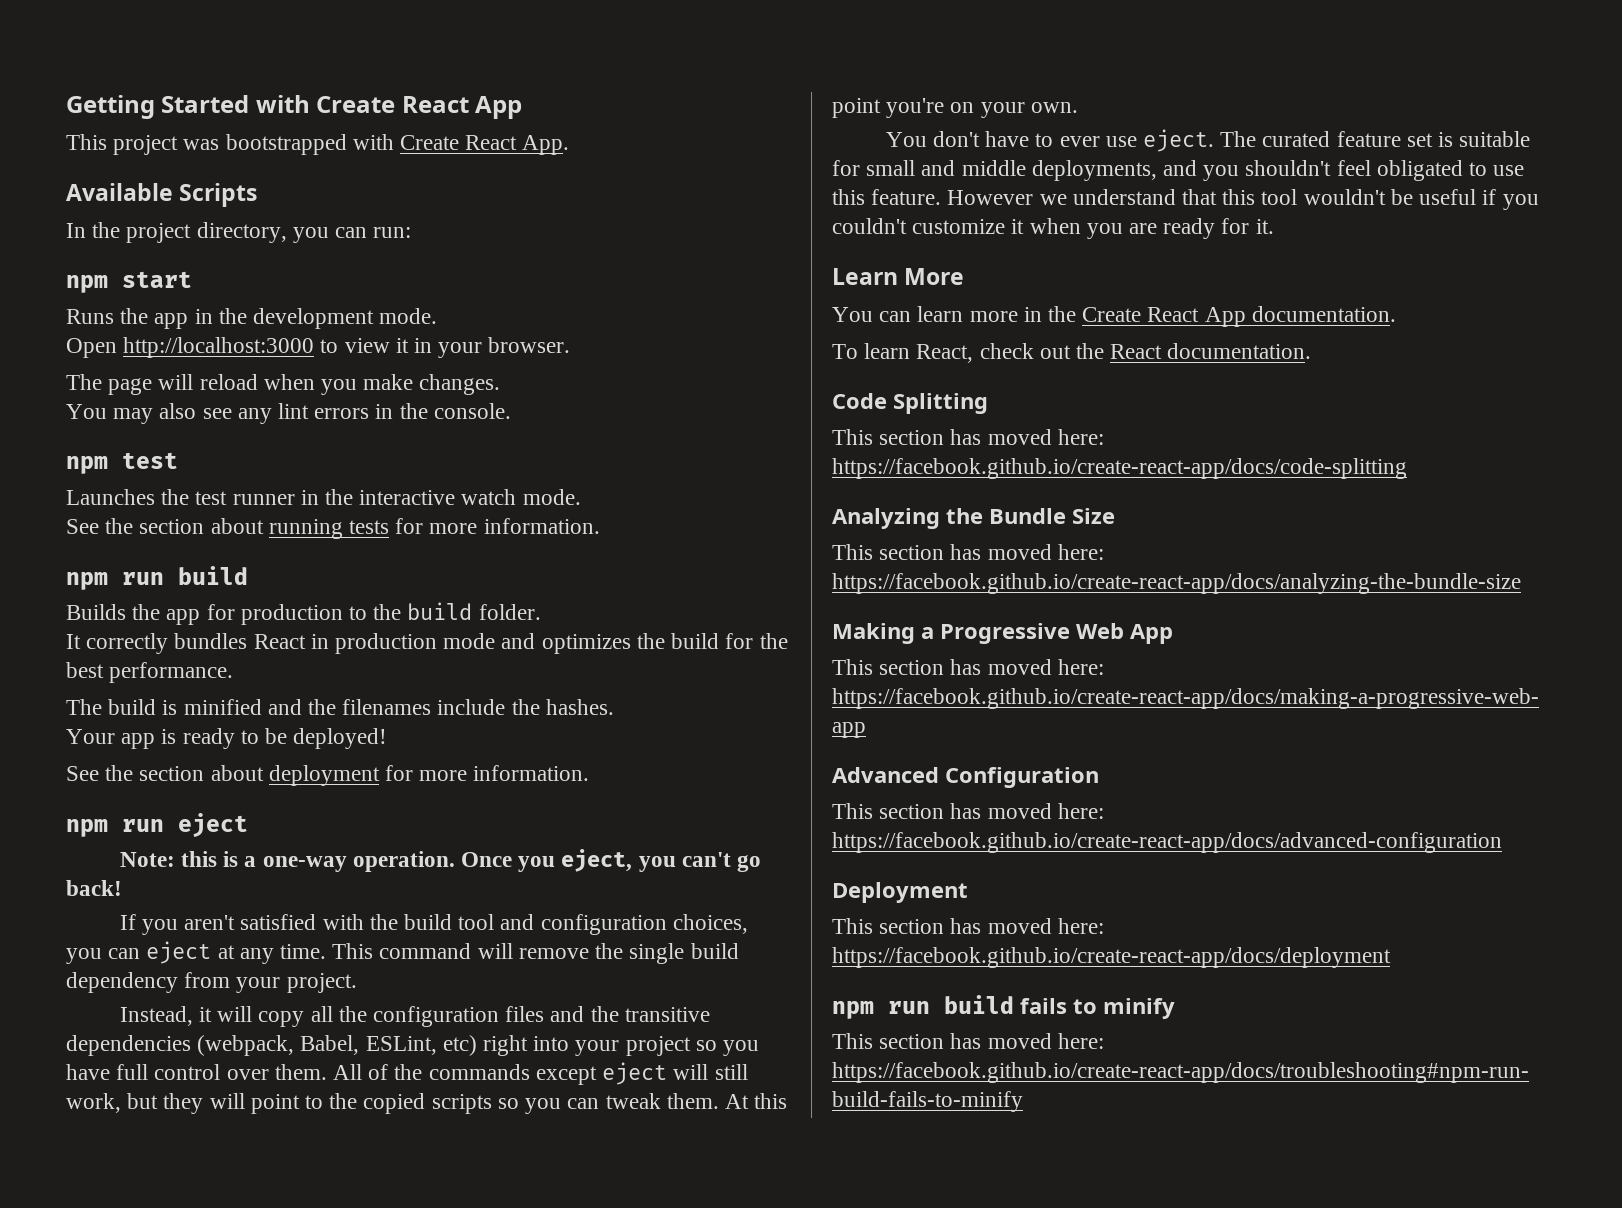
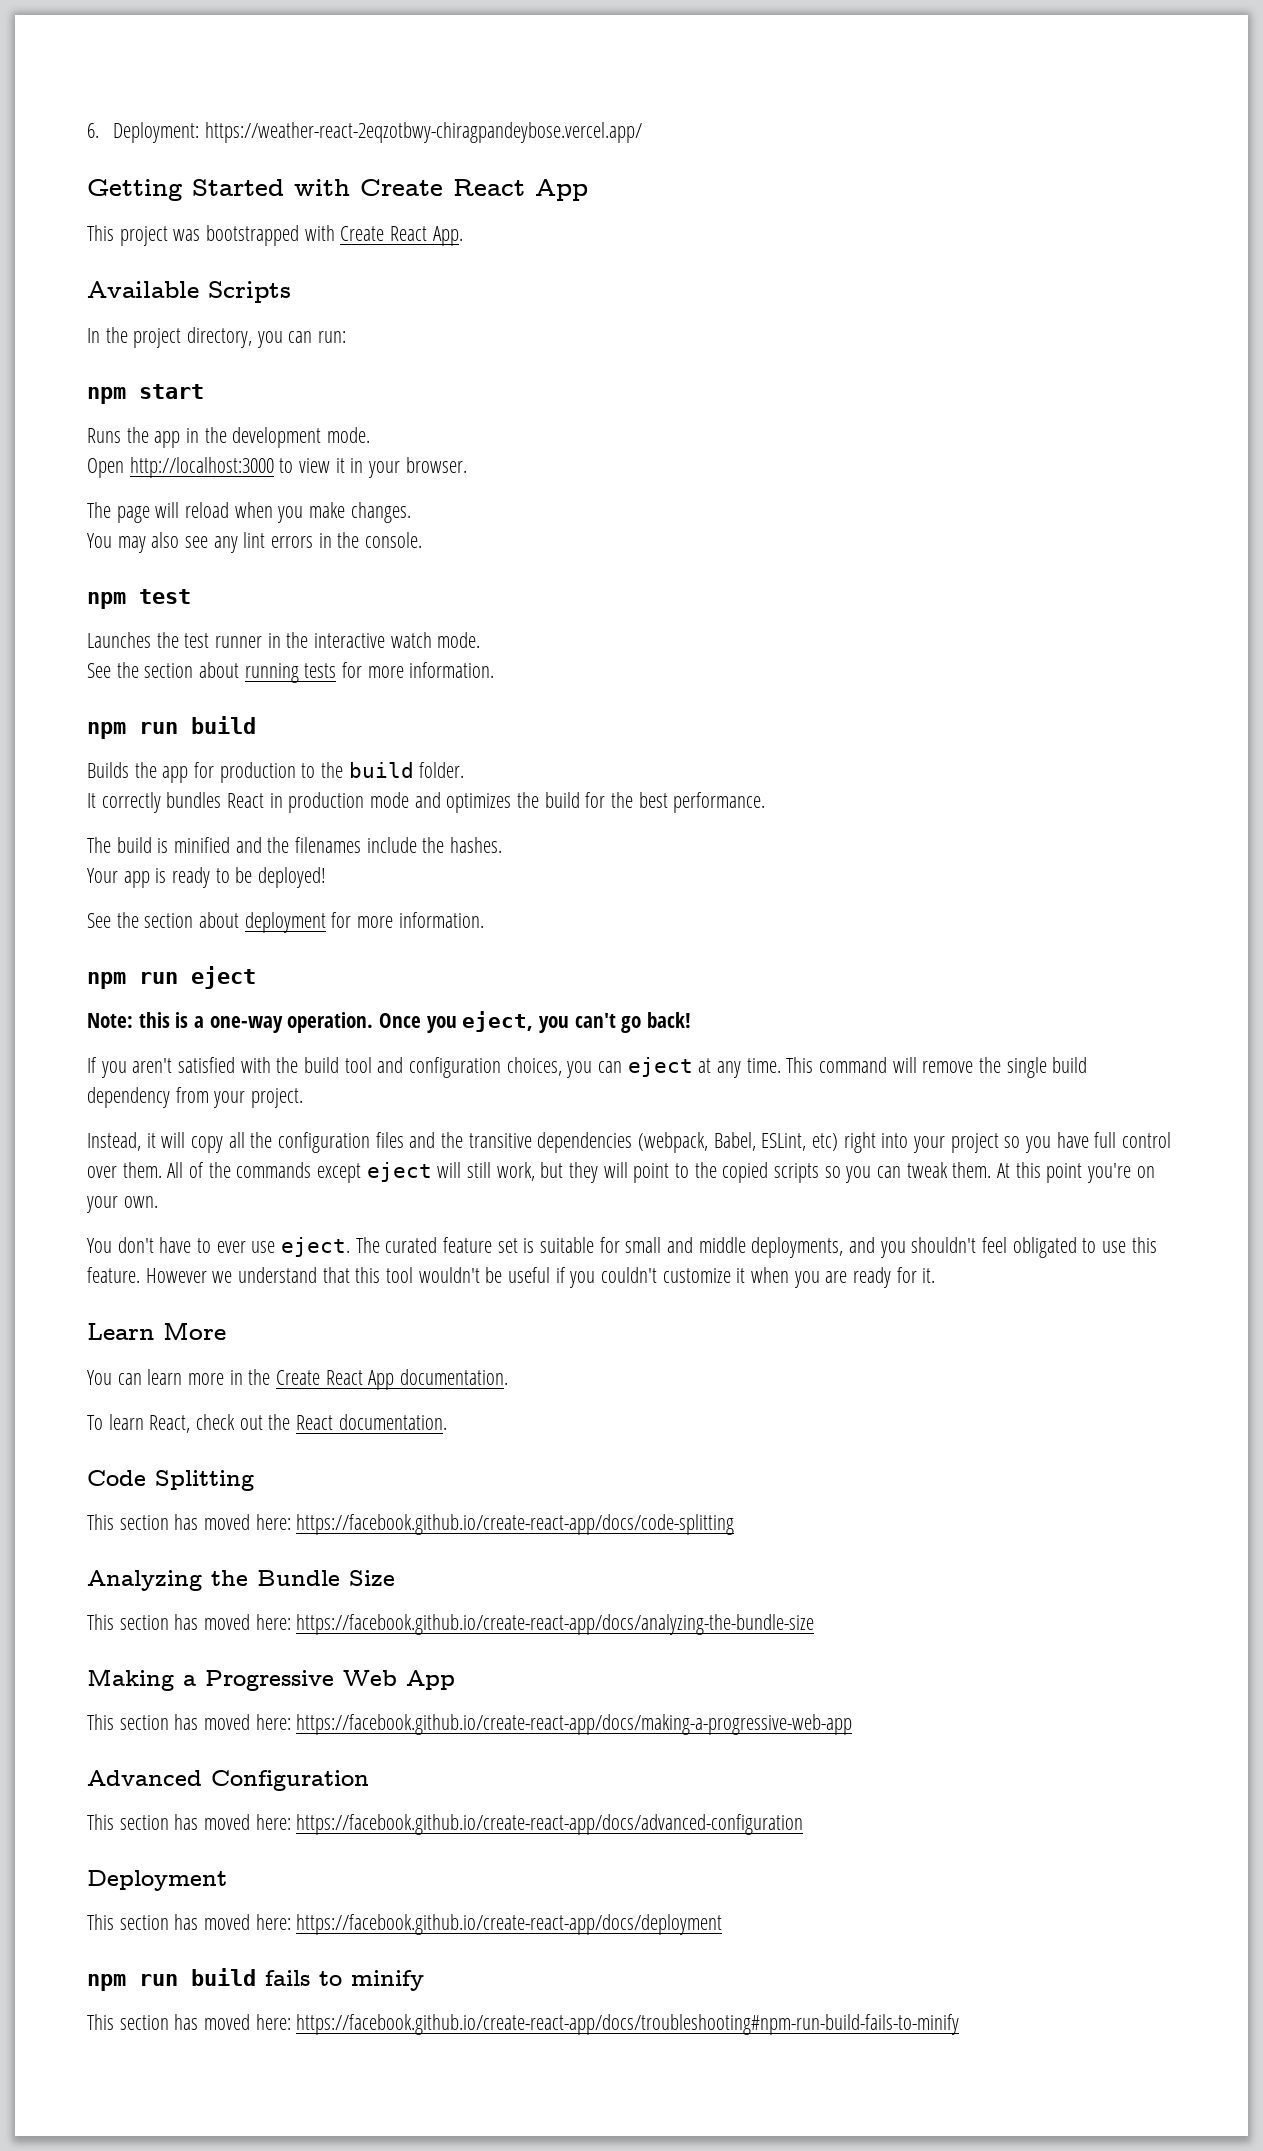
(66, 107) none -> [87,122,642,143] 6. Deployment: https://weather-react-2eqzotbwy-chiragpandeybose.vercel.app/ //

